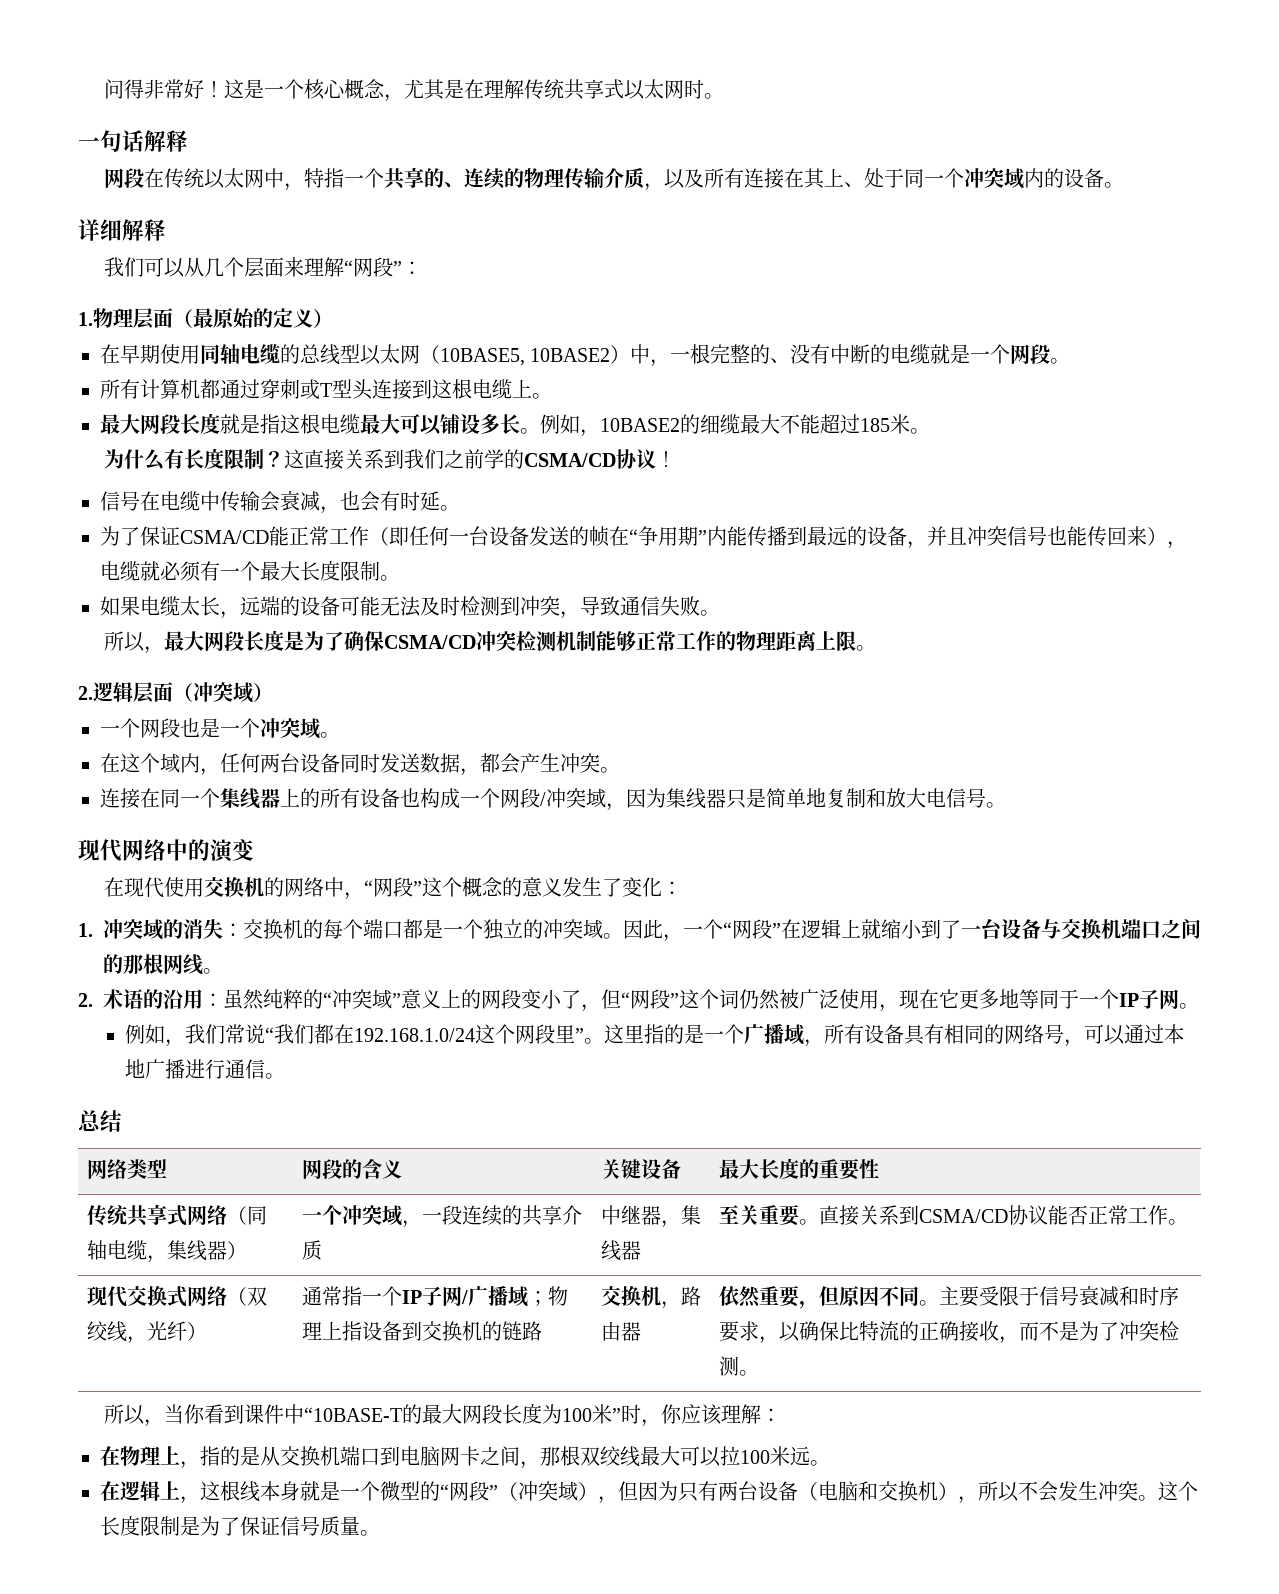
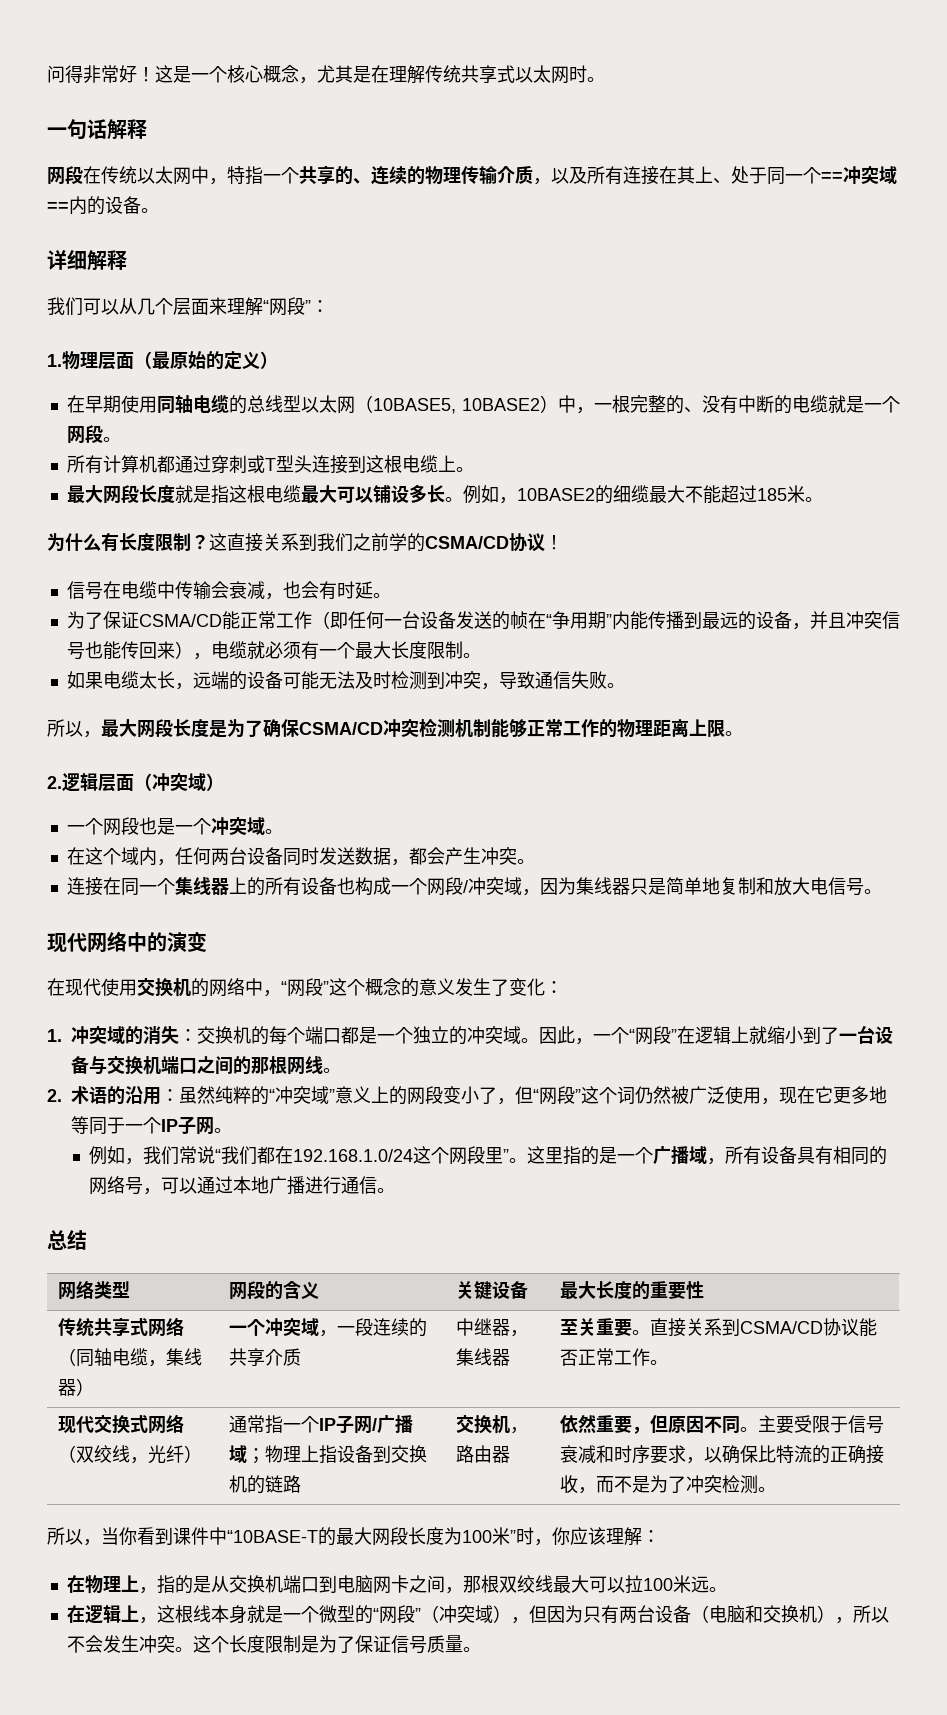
[964,168,1025,189] 冲突域 -> [821,166,897,184] [47,202,69,212] ==冲突域==

